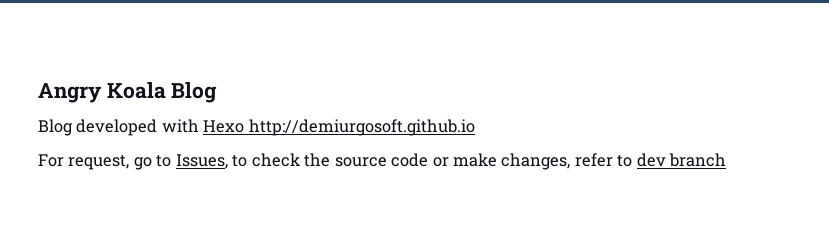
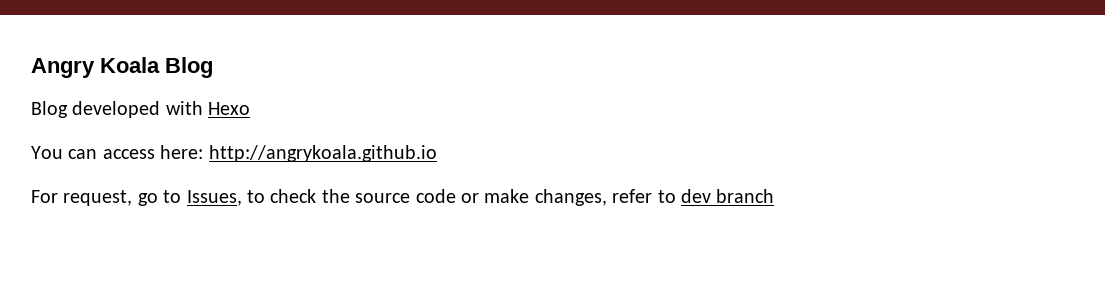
[248,119,475,136] http://demiurgosoft.github.io -> [31,145,437,162] // You can access here: http://angrykoala.github.io

